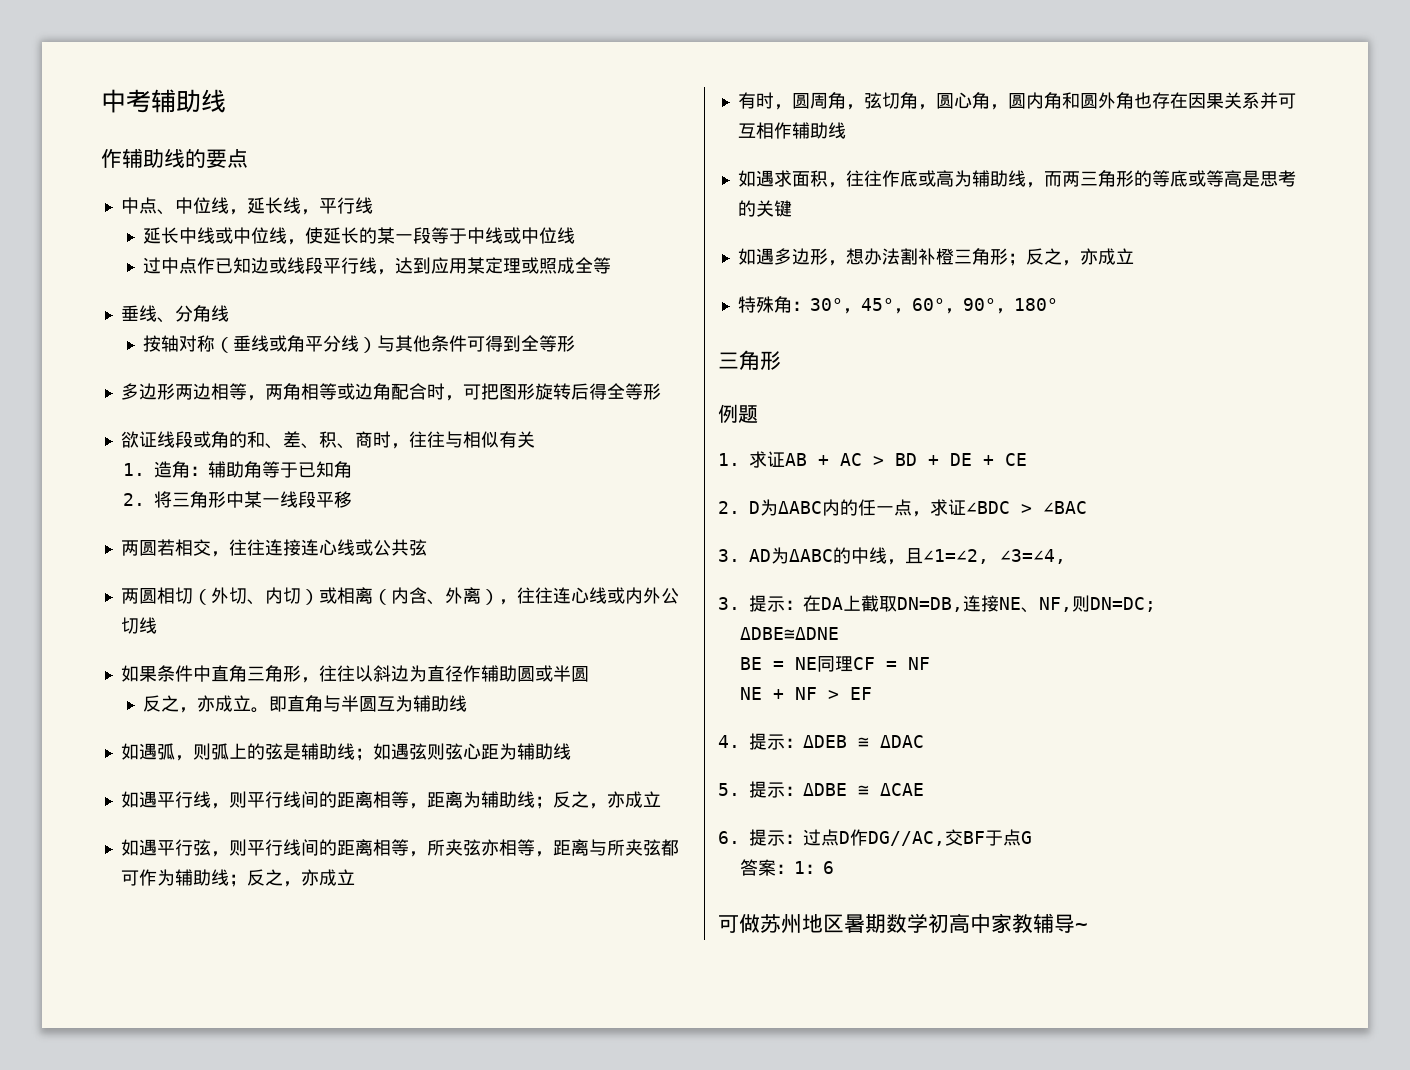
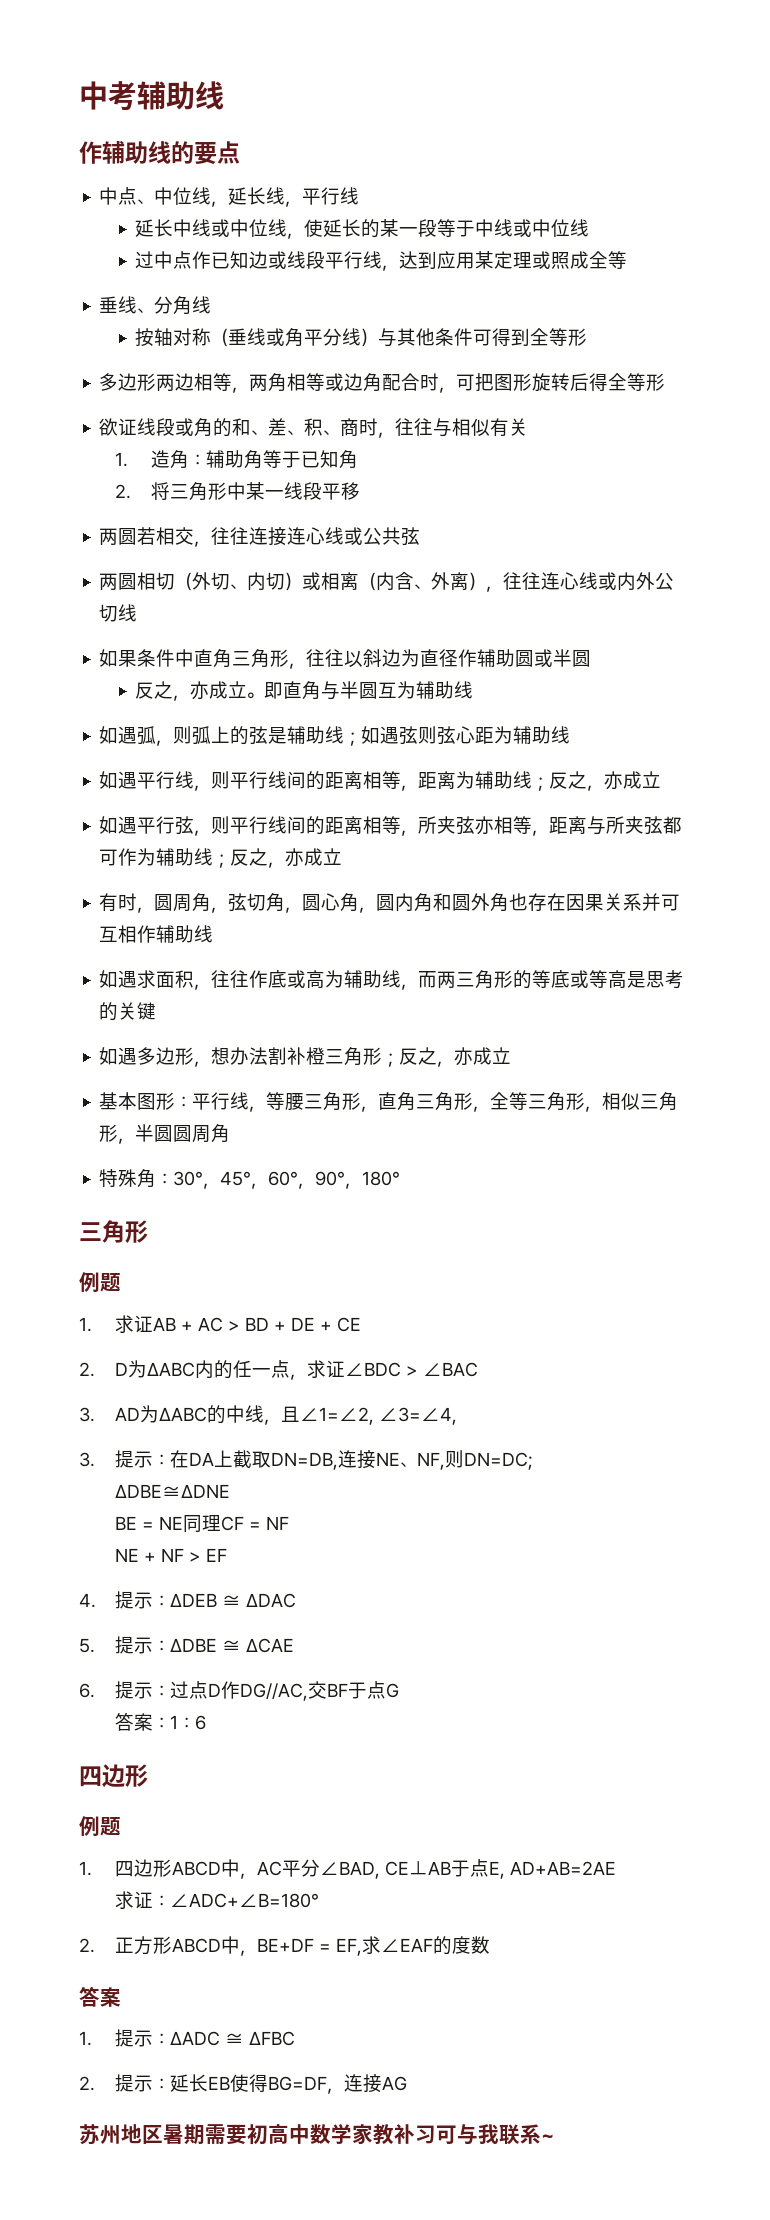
(1134, 256) none -> [99,1092,679,1112] [99,1124,231,1144] // 基本图形：平行线，等腰三角形，直角三角形，全等三角形，相似三角形，半圆圆周角
[718,913,1075,934] 可做苏州地区暑期数学初高中家教辅导 -> [79,1764,148,1788] [79,1816,121,1836] [79,1859,617,1879] [115,1891,320,1909] [79,1936,491,1956] [79,1986,121,2007] [79,2029,296,2047] [79,2074,408,2094] [79,2124,541,2145] 四边形 // 例题 // 1.四边形ABCD中，AC平分∠BAD, CE⊥AB于点E, AD+AB=2AE // 求证：∠ADC+∠B=180° // 2.正方形ABCD中，BE+DF = EF,求∠EAF的度数 // 答案 // 1.提示：ΔADC ≅ ΔFBC // 2.提示：延长EB使得BG=DF，连接AG // 苏州地区暑期需要初高中数学家教补习可与我联系

